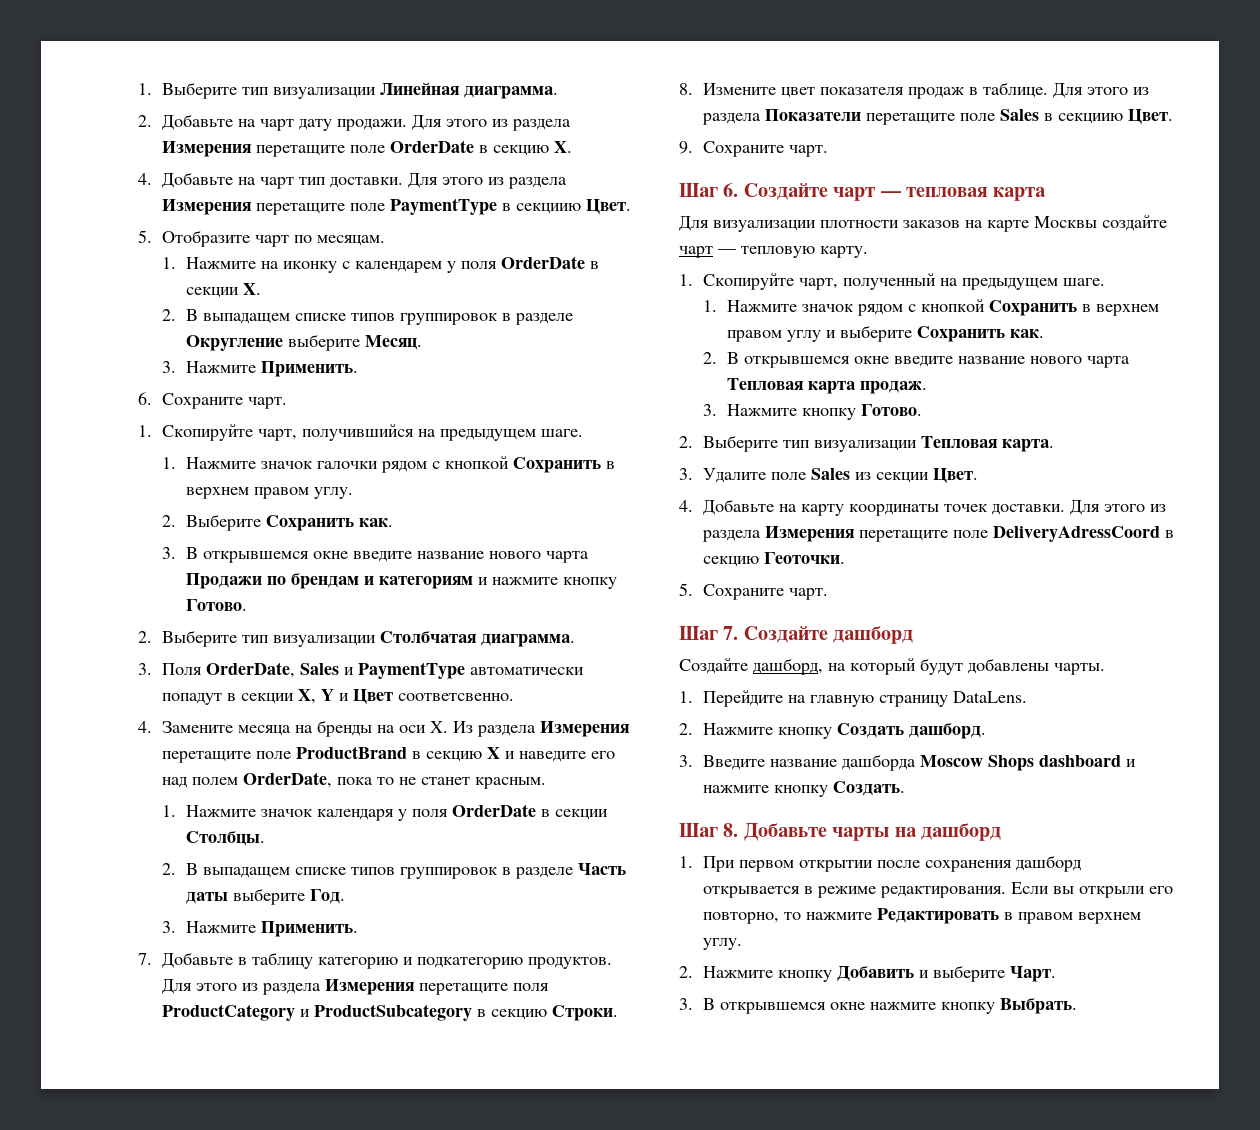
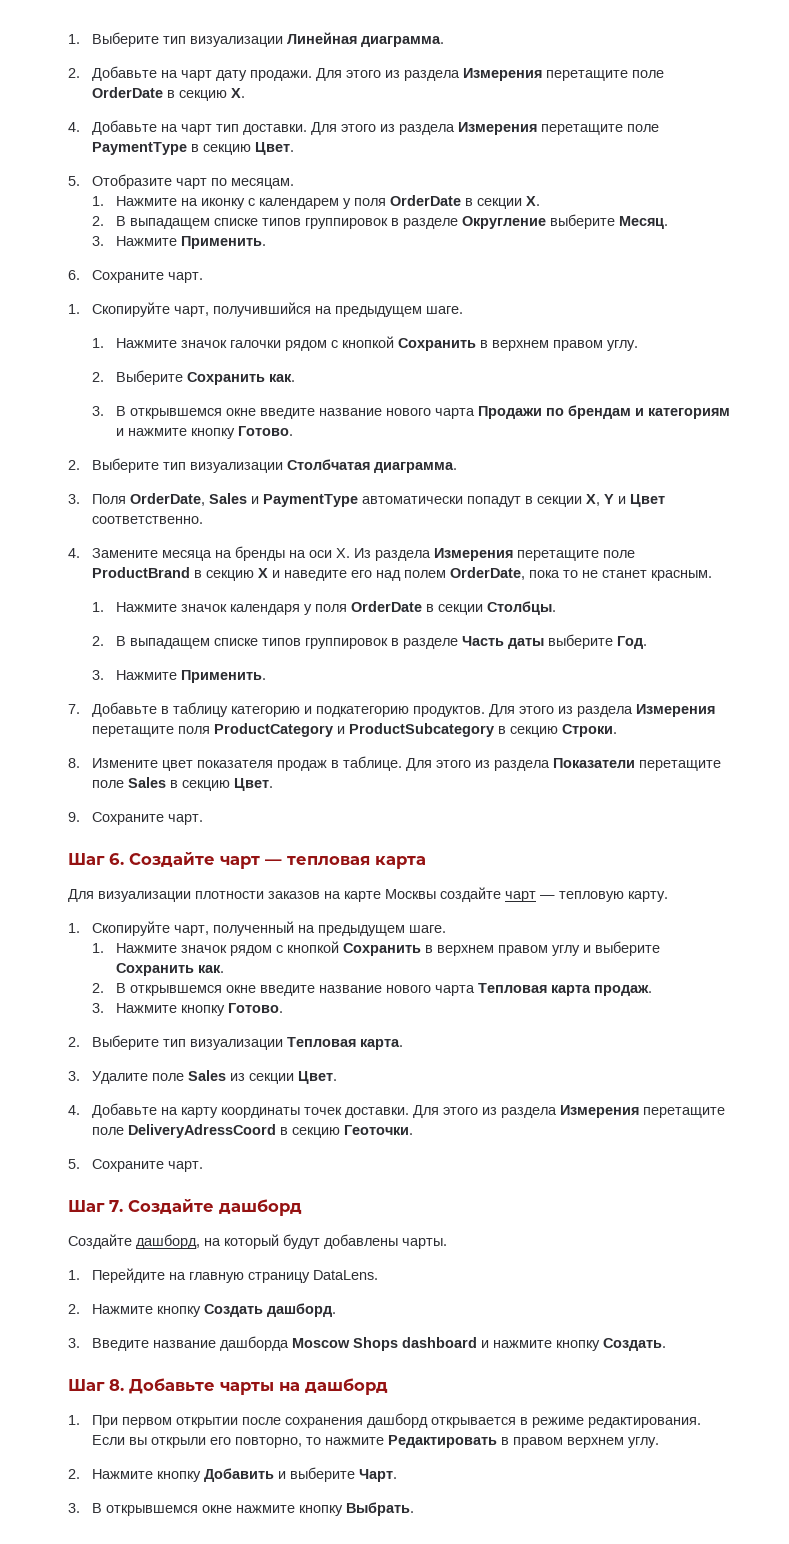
[516,203,582,214] секциию -> [202,144,251,155] секцию
[398,693,515,701] соответсвенно. -> [91,516,203,524] соответственно.
[1058,113,1124,124] секциию -> [181,780,230,791] секцию

